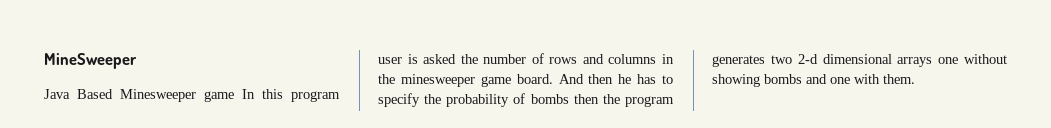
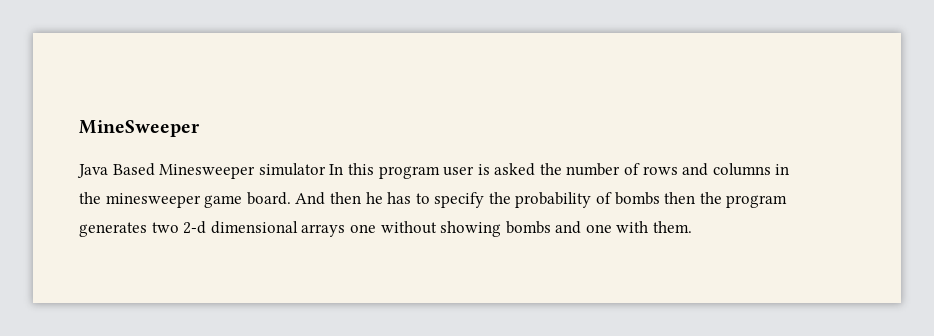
[204,91,234,102] game -> [258,163,326,176] simulator

